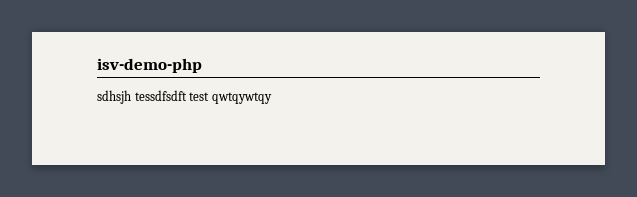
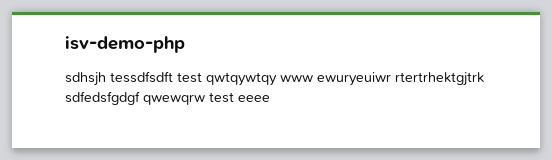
(272, 98) none -> [280,72,484,86] [65,91,270,105] www ewuryeuiwr rtertrhektgjtrk sdfedsfgdgf qwewqrw test eeee

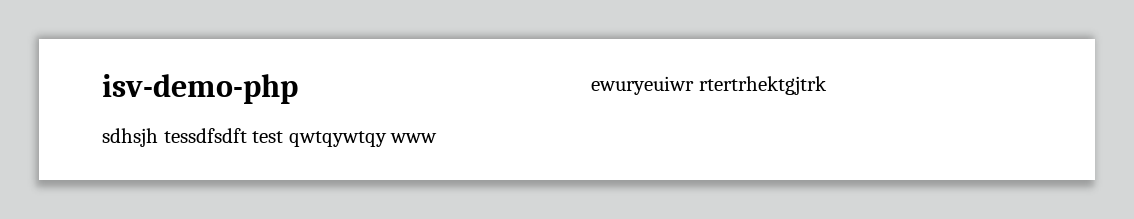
[65,91,270,105] sdfedsfgdgf qwewqrw test eeee -> (827, 85) none

